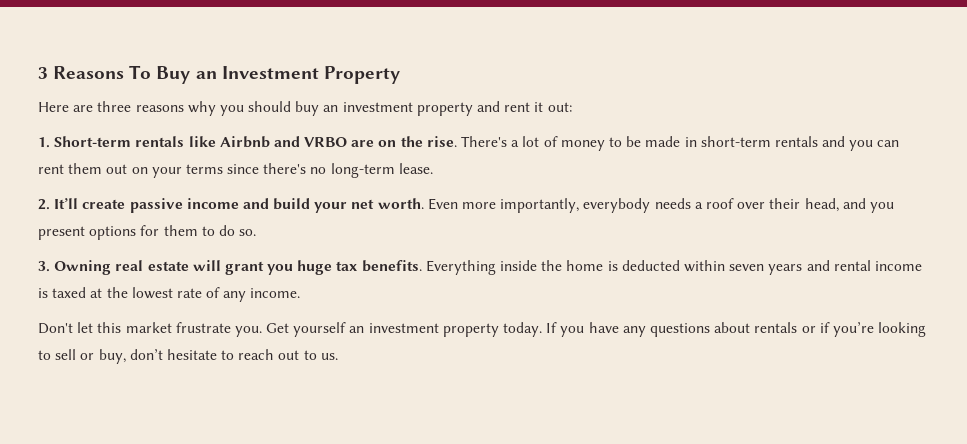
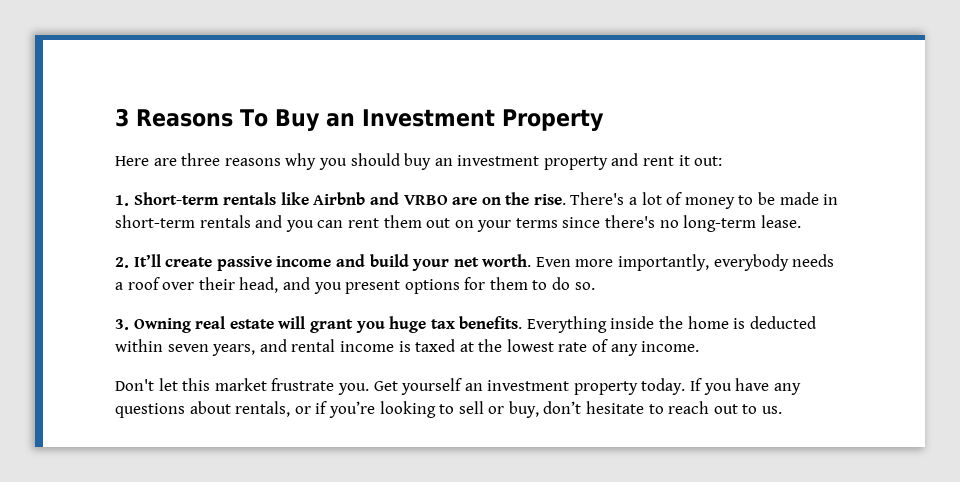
[768,264,803,275] years -> [212,344,256,356] years,
[754,322,798,333] rentals -> [235,401,291,417] rentals,

